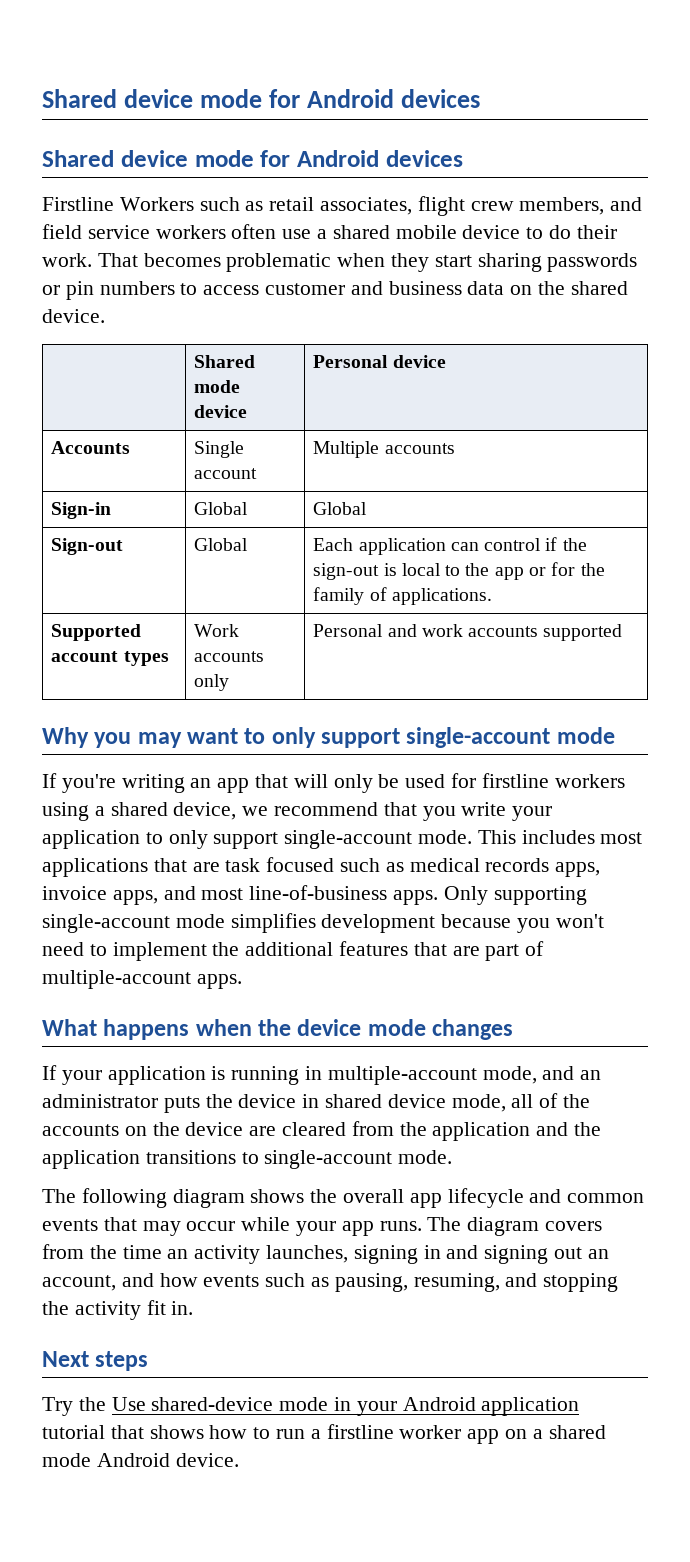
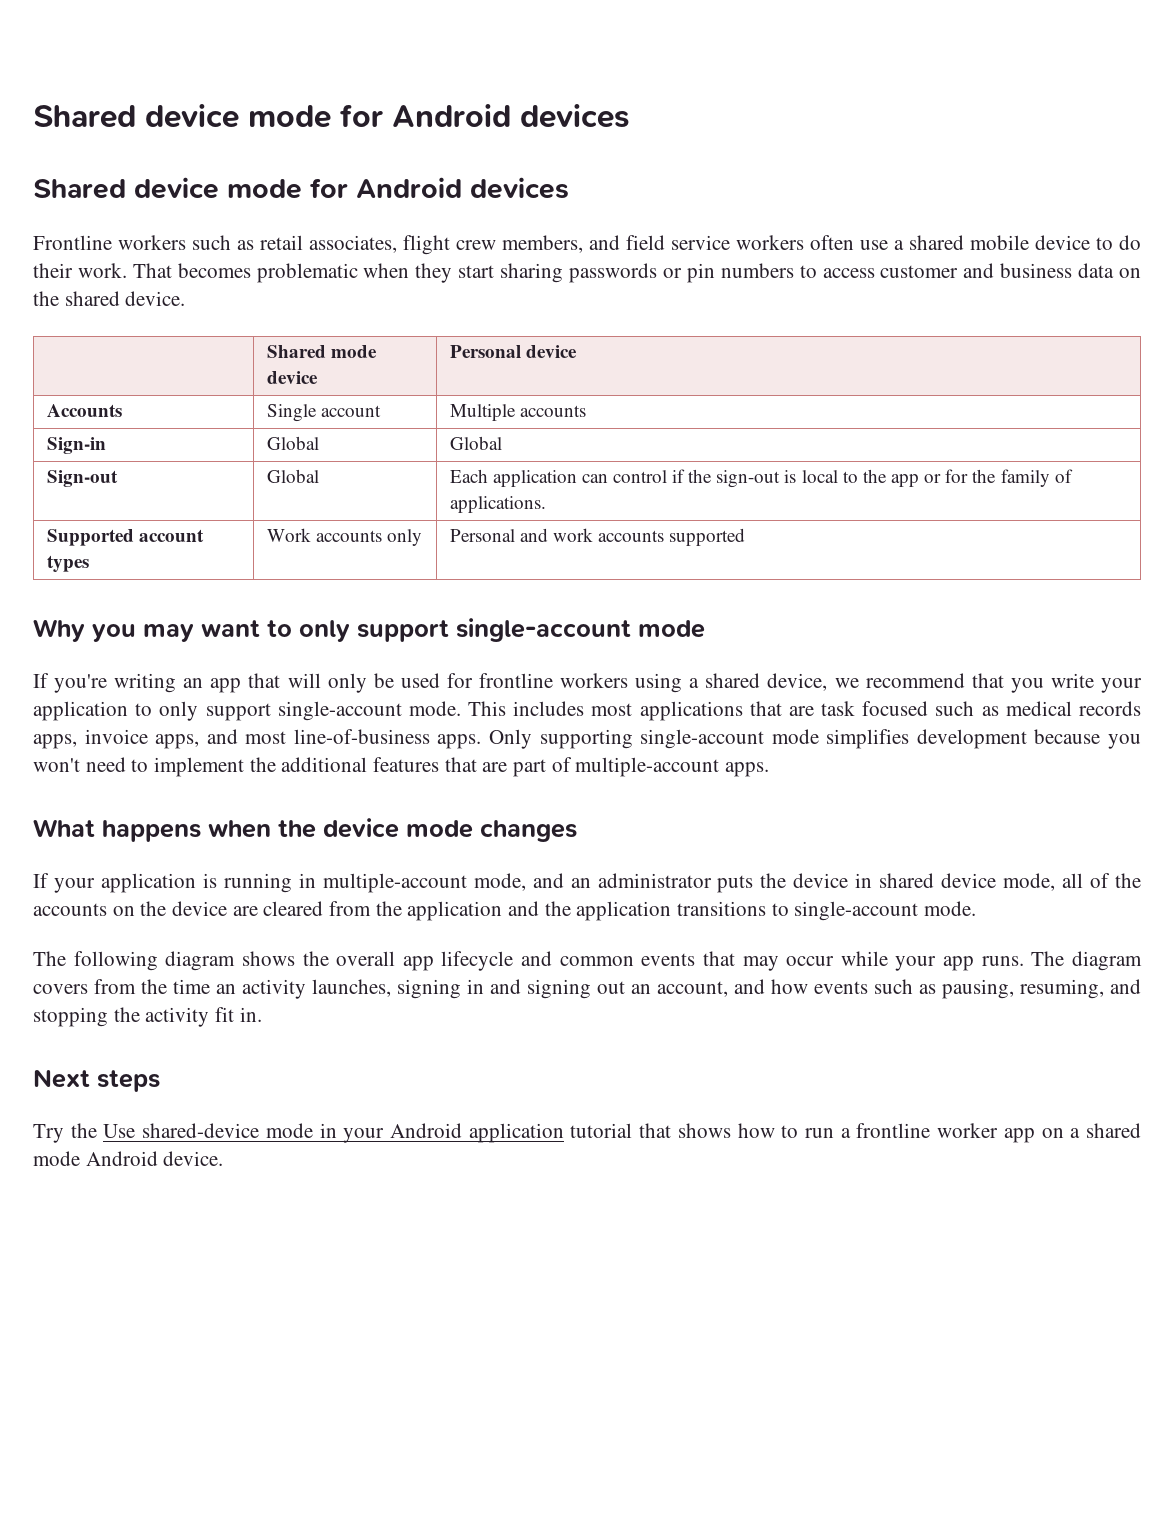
[42,197,194,211] Firstline Workers -> [33,235,186,250] Frontline workers
[481,773,549,788] firstline -> [478,673,553,688] frontline
[326,1424,394,1439] firstline -> [856,1123,931,1138] frontline

